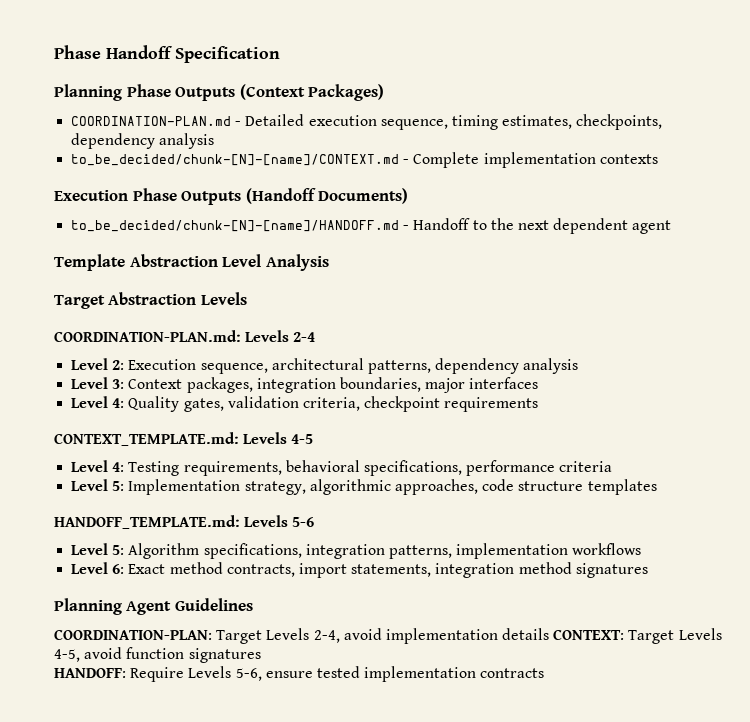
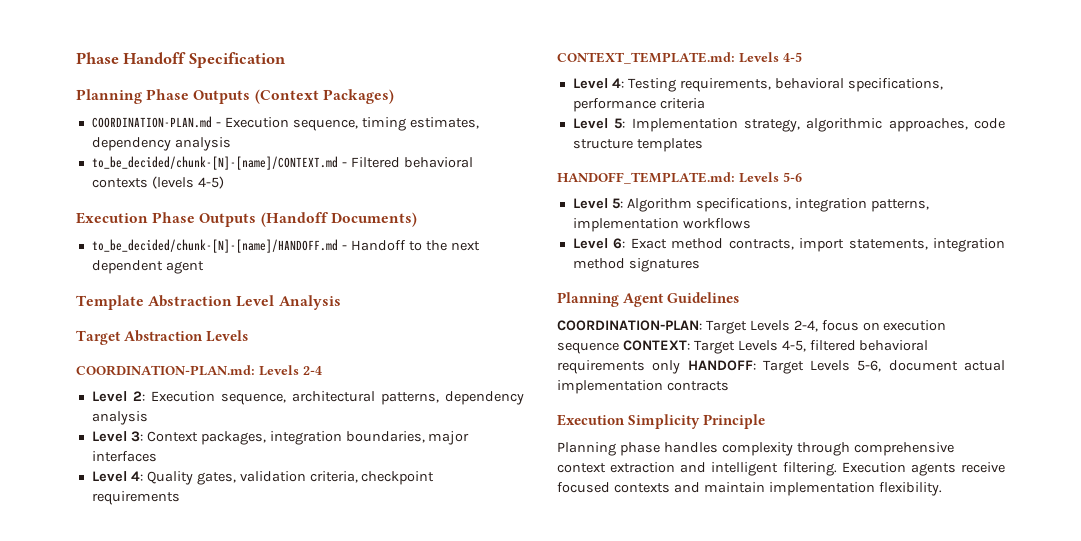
[245,114,377,126] Detailed execution -> [224,117,289,128] Execution
[576,114,663,130] checkpoints, -> (479, 123) none
[413,152,658,168] Complete implementation contexts -> [350,157,473,168] [91,176,224,189] Filtered behavioral contexts (levels 4-5)
[343,628,722,644] [54,647,261,663] [54,666,545,682] avoid implementation details CONTEXT: Target Levels 4-5, avoid function signatures // HANDOFF: Require Levels 5-6, ensure tested implementation contracts -> [821,320,947,331] [557,340,929,354] [557,360,1005,374] [557,380,729,394] [557,414,766,429] [557,442,954,456] [557,462,1005,476] [557,482,942,496] focus on execution sequence CONTEXT: Target Levels 4-5, filtered behavioral requirements only HANDOFF: Target Levels 5-6, document actual implementation contracts // Execution Simplicity Principle // Planning phase handles complexity through comprehensive context extraction and intelligent filtering. Execution agents receive focused contexts and maintain implementation flexibility.

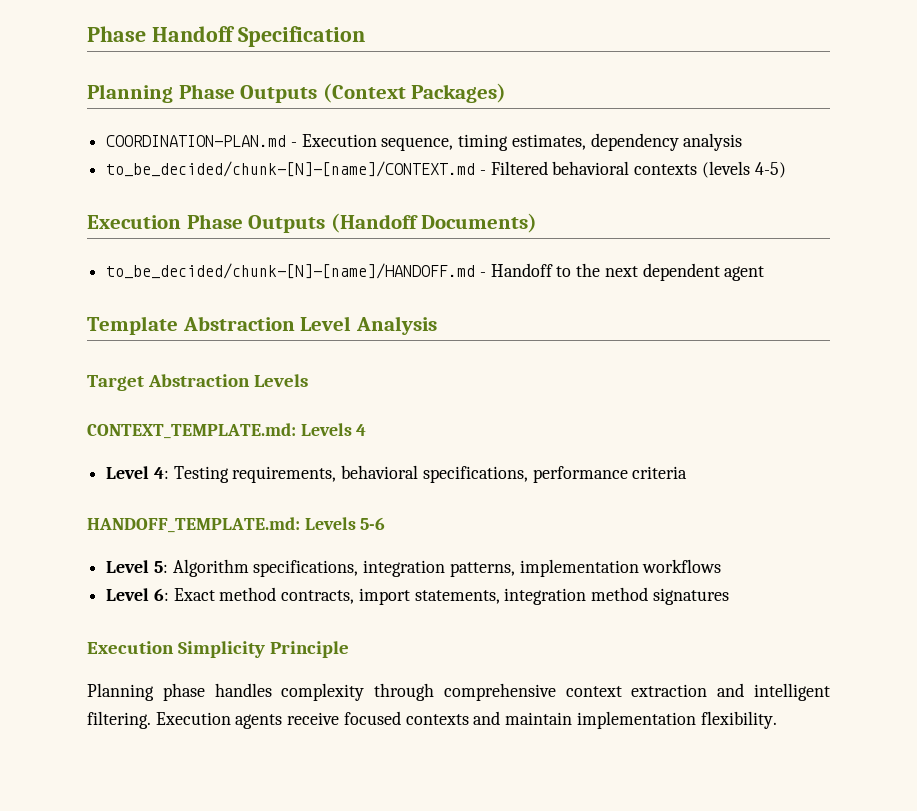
[76,365,322,376] [91,391,524,405] [91,411,148,425] [91,431,470,445] [91,451,157,462] [91,471,435,485] [91,491,180,505] // COORDINATION-PLAN.md: Levels 2-4 // Level 2: Execution sequence, architectural patterns, dependency analysis // Level 3: Context packages, integration boundaries, major interfaces // Level 4: Quality gates, validation criteria, checkpoint requirements -> (309, 380) none
[783,52,802,62] 4-5 -> [356,424,367,436] 4
[572,118,1005,132] [572,138,703,152] // Level 5: Implementation strategy, algorithmic approaches, code structure templates -> (688, 472) none
[557,292,740,307] [557,320,947,334] [557,340,929,354] [557,360,1005,374] [557,380,729,394] // Planning Agent Guidelines // COORDINATION-PLAN: Target Levels 2-4, focus on execution sequence CONTEXT: Target Levels 4-5, filtered behavioral requirements only HANDOFF: Target Levels 5-6, document actual implementation contracts -> (729, 596) none

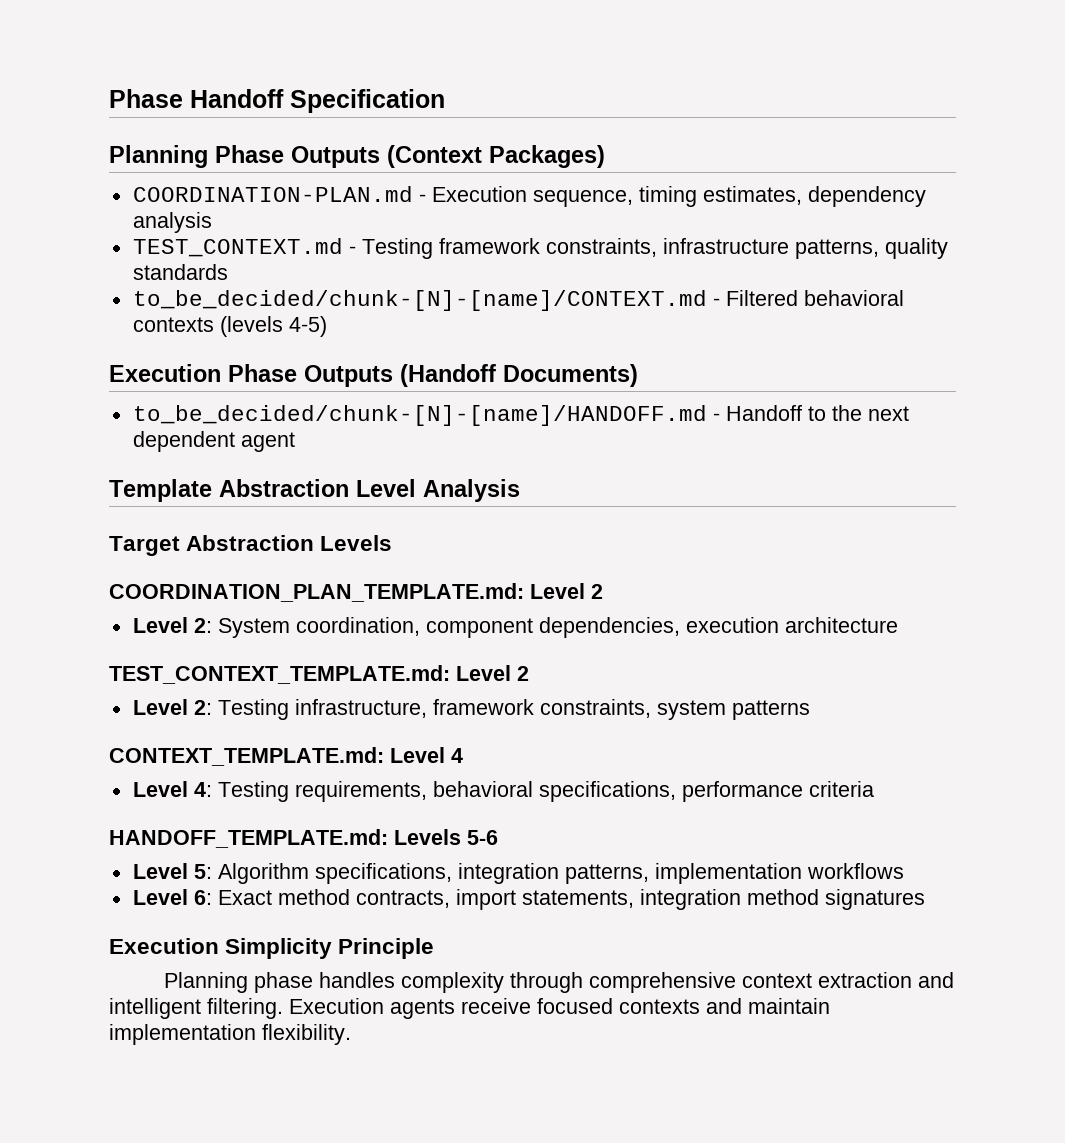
(743, 142) none -> [132,238,948,259] [132,264,228,280] // TEST_CONTEXT.md - Testing framework constraints, infrastructure patterns, quality standards
(309, 380) none -> [109,583,603,602] [132,617,898,638] [109,665,529,684] [132,699,810,720] // COORDINATION_PLAN_TEMPLATE.md: Level 2 // Level 2: System coordination, component dependencies, execution architecture // TEST_CONTEXT_TEMPLATE.md: Level 2 // Level 2: Testing infrastructure, framework constraints, system patterns
[300,423,352,436] Levels -> [390,747,445,763] Level

